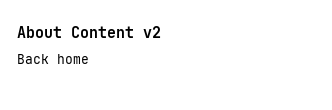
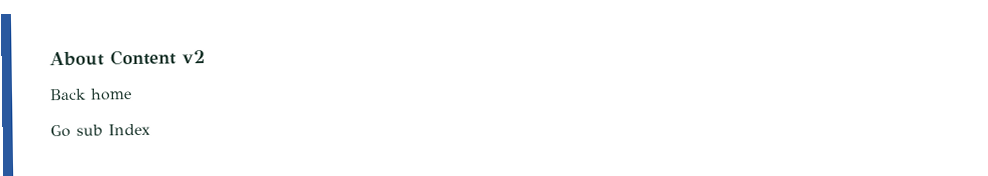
(89, 59) none -> [50,123,151,138] // Go sub Index

